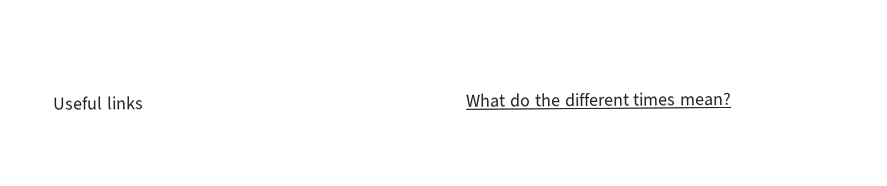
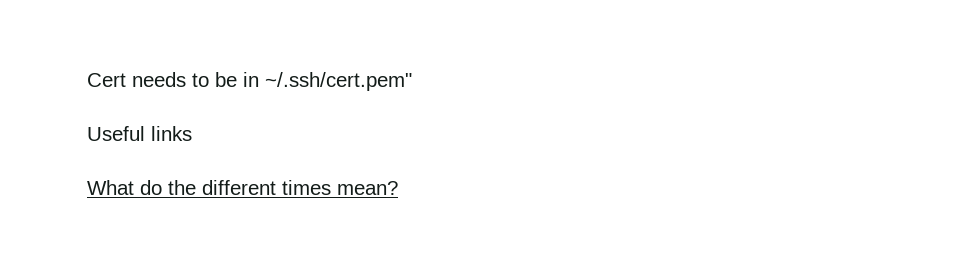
(53, 103) none -> [87,72,412,91] Cert needs to be in ~/.ssh/cert.pem" //

